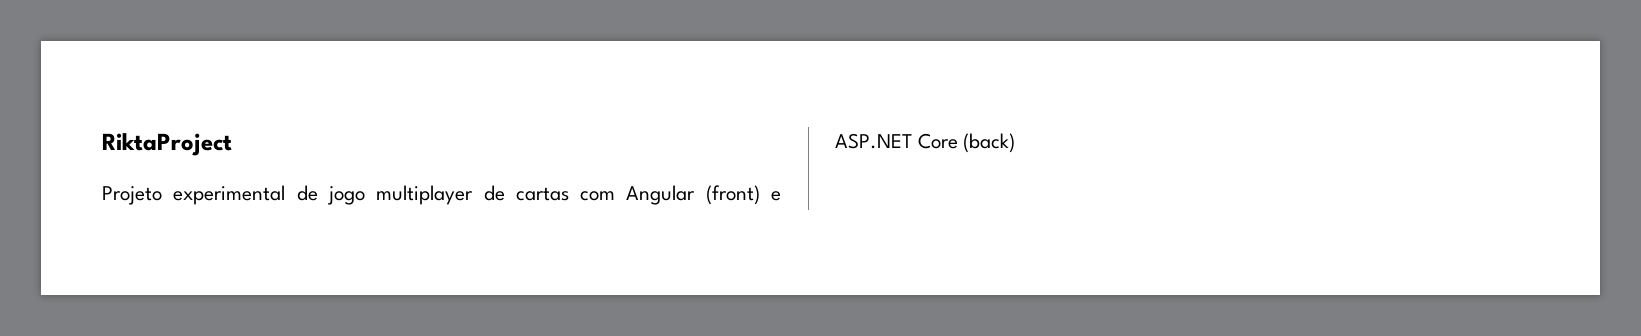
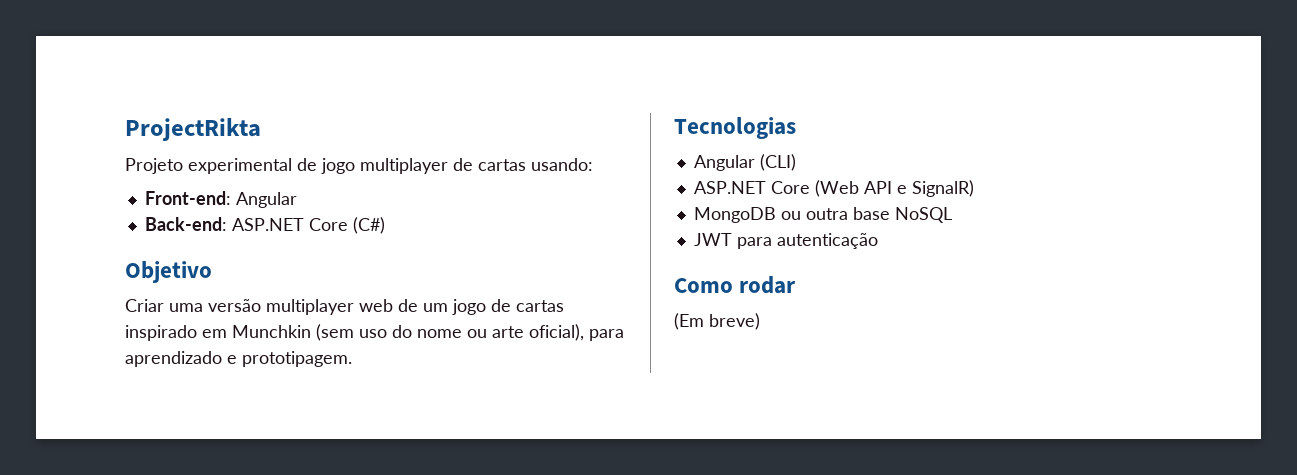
[102,133,232,156] RiktaProject -> [125,118,261,141] ProjectRikta
[580,185,781,205] [835,133,1016,153] com Angular (front) e ASP.NET Core (back) -> [531,158,593,171] [144,191,297,208] [144,217,385,234] [125,261,212,283] [125,299,564,315] [125,324,624,341] [125,351,352,367] [674,117,796,139] [693,154,796,171] [693,180,974,197] [693,207,952,223] [693,233,878,249] [674,276,797,294] [674,313,760,330] usando: // Front-end: Angular // Back-end: ASP.NET Core (C#) // Objetivo // Criar uma versão multiplayer web de um jogo de cartas inspirado em Munchkin (sem uso do nome ou arte oficial), para aprendizado e prototipagem. // Tecnologias // Angular (CLI) // ASP.NET Core (Web API e SignalR) // MongoDB ou outra base NoSQL // JWT para autenticação // Como rodar // (Em breve)

